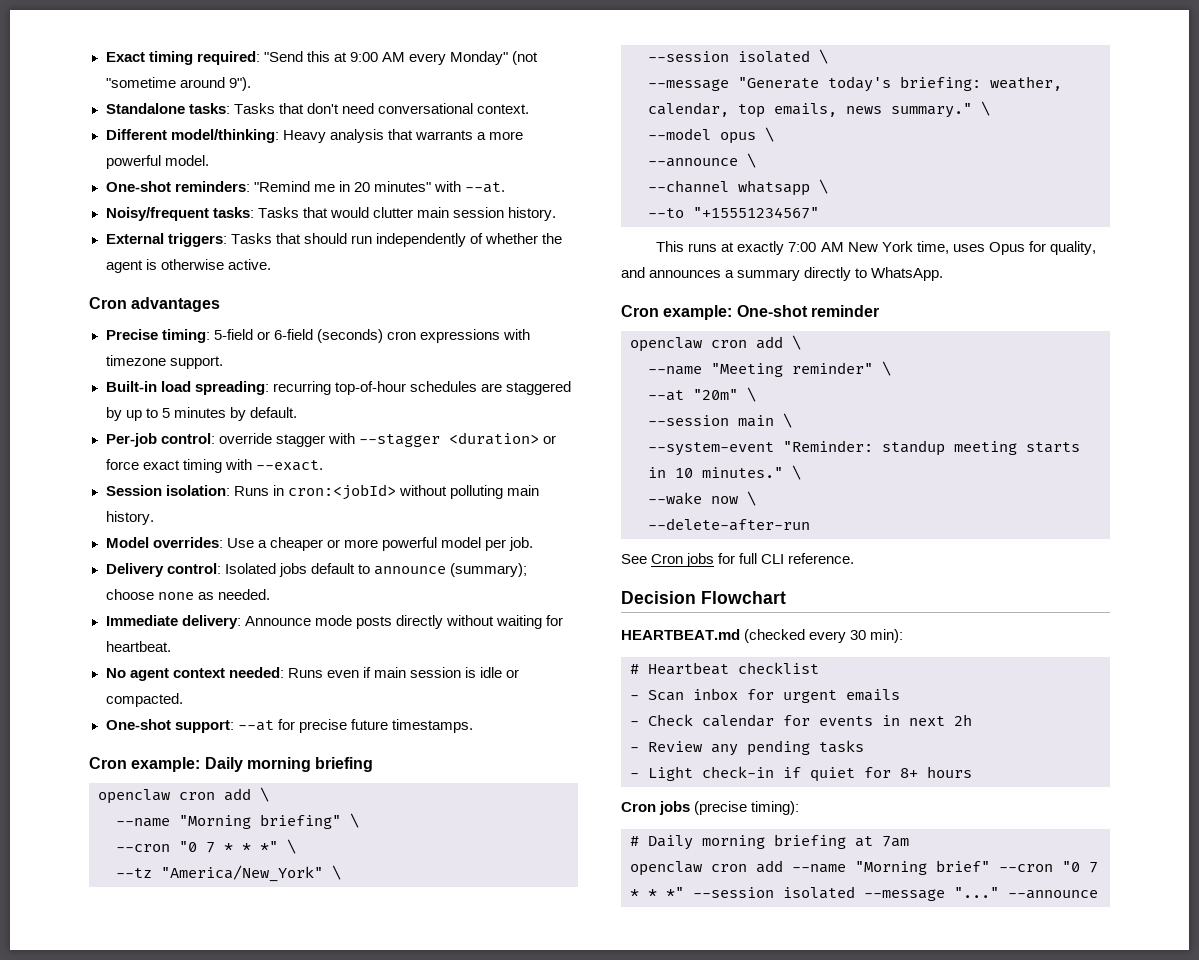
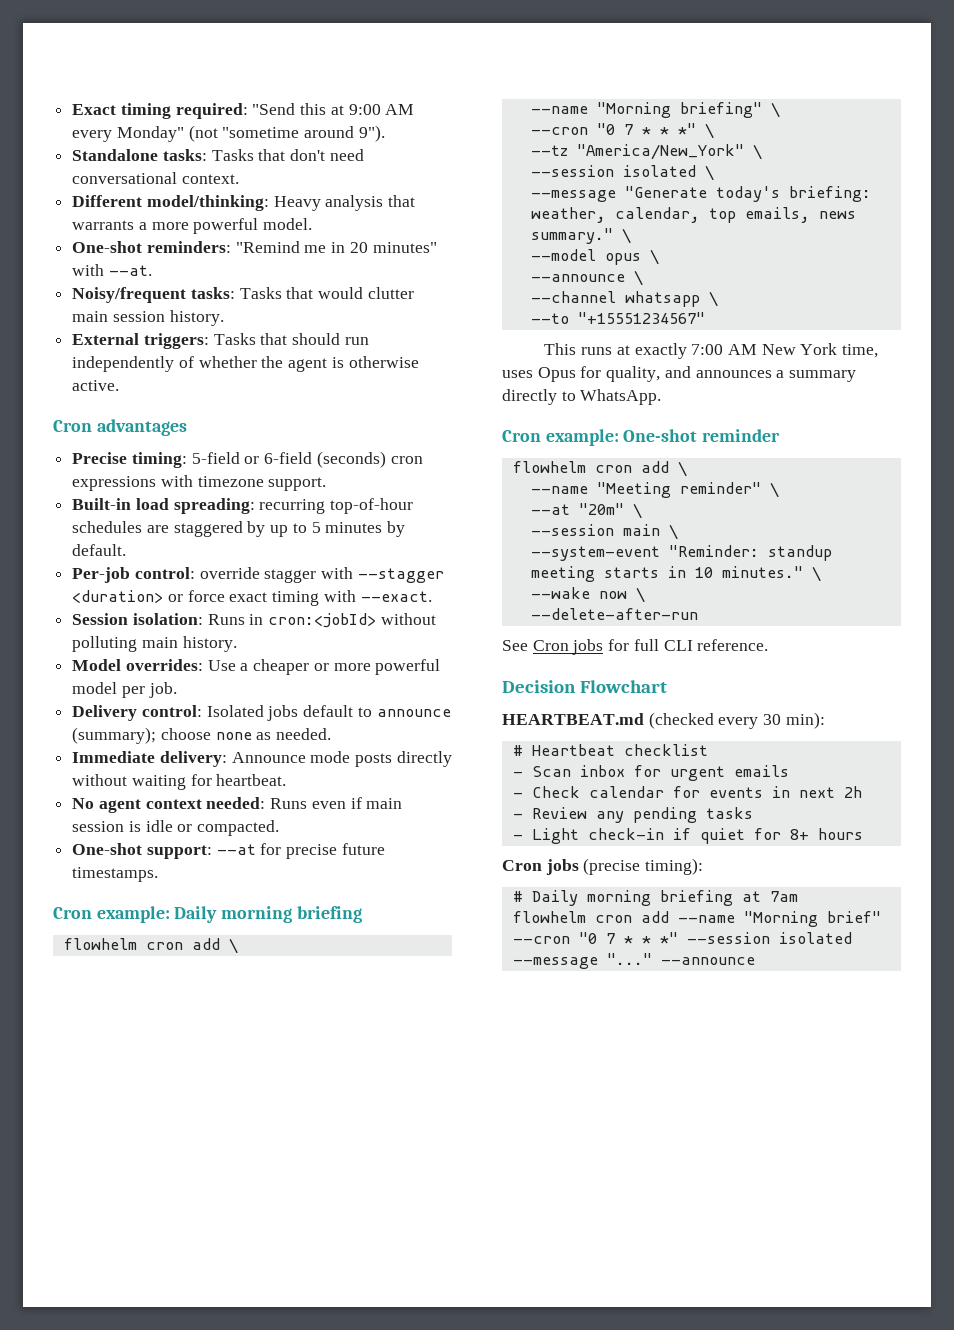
[98,789,170,804] openclaw -> [63,938,137,950] flowhelm
[630,337,702,352] openclaw -> [512,461,586,473] flowhelm
[630,861,702,876] openclaw -> [512,911,586,923] flowhelm

